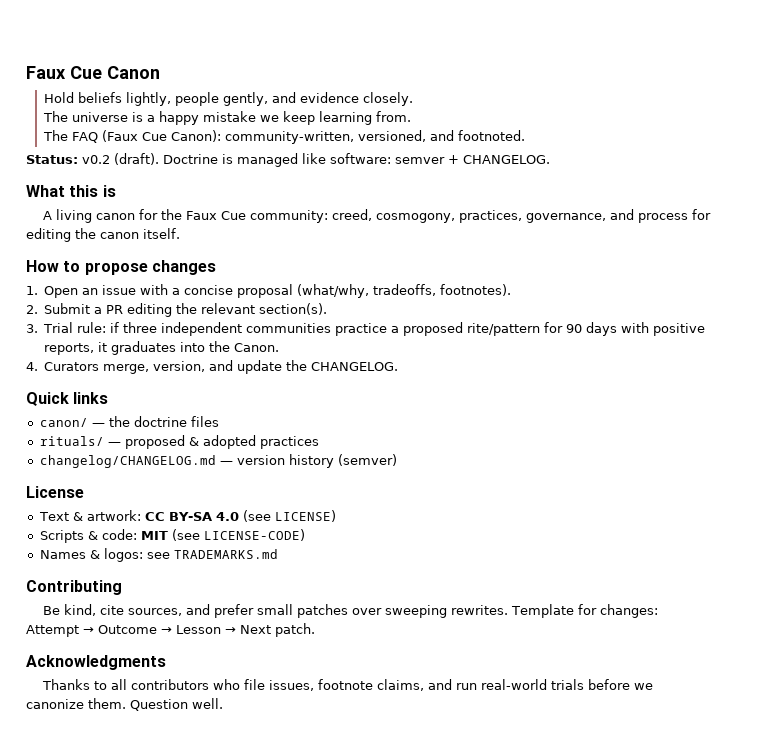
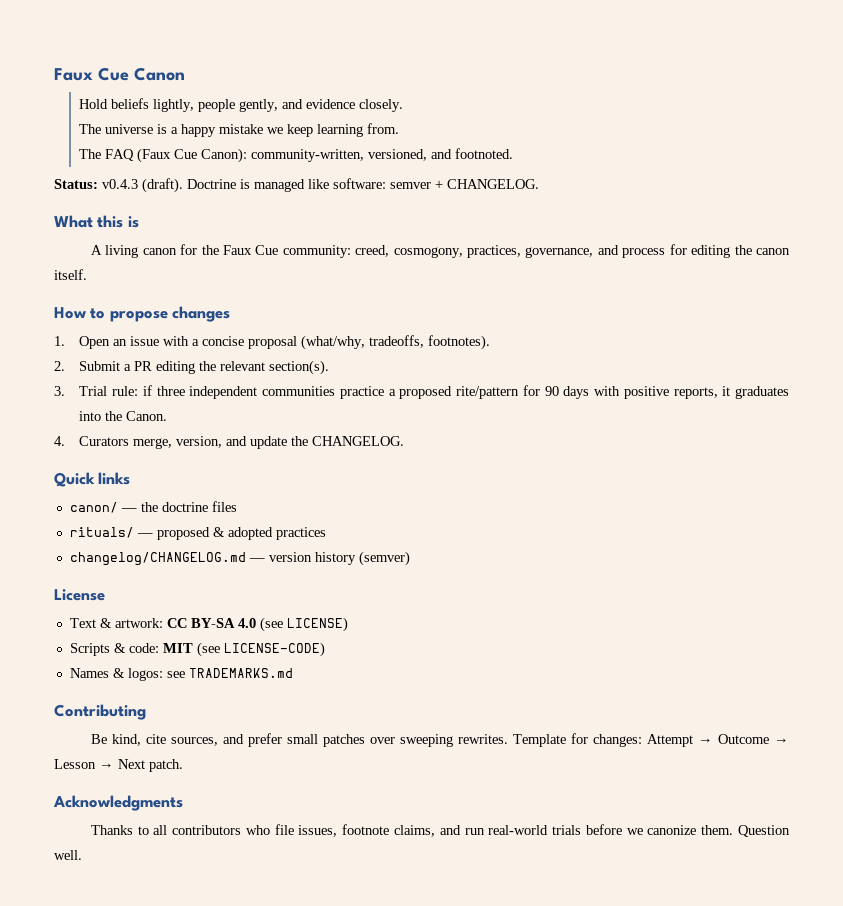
[82,155,110,164] v0.2 -> [102,179,138,189] v0.4.3

